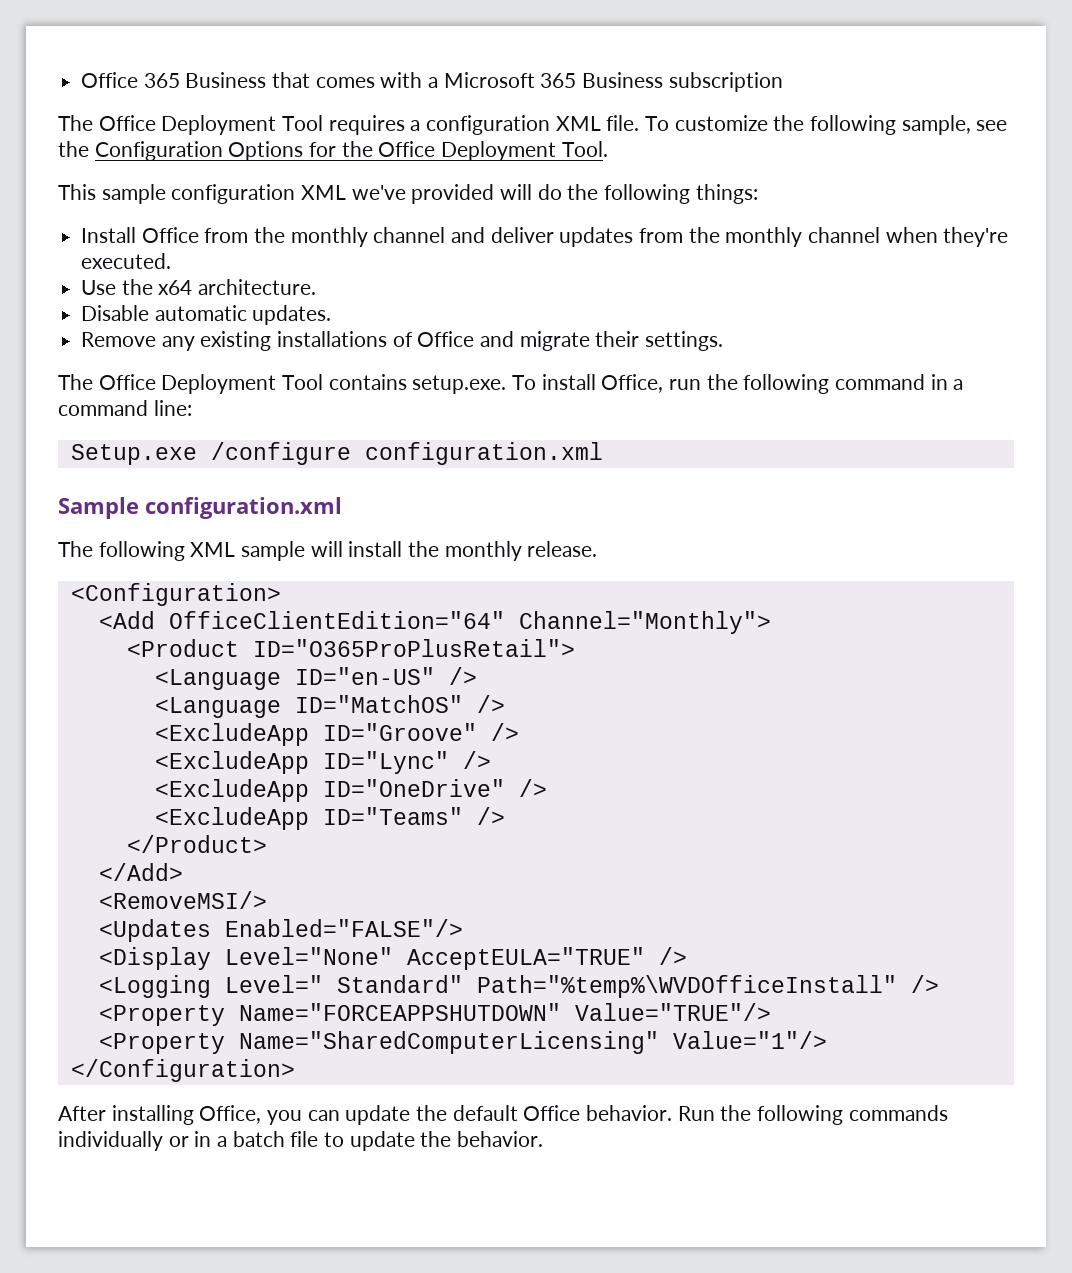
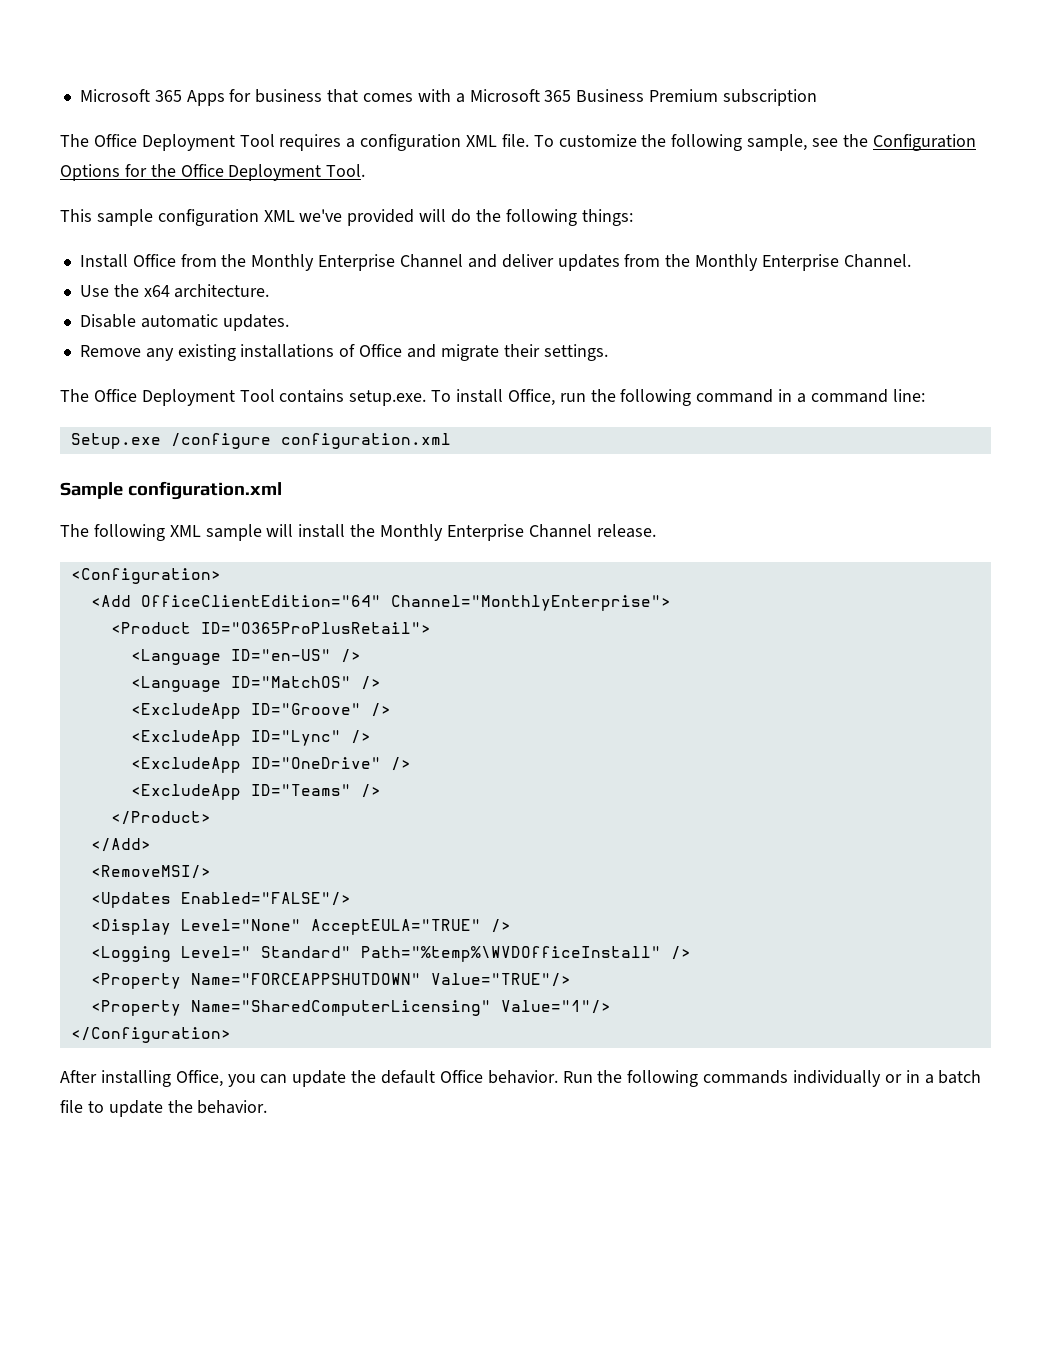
[81,72,267,88] Office 365 Business -> [79,89,323,106] Microsoft 365 Apps for business
(664, 80) none -> [649,89,719,102] Premium
[290,227,446,247] monthly channel -> [251,254,463,271] Monthly Enterprise Channel
[725,227,1009,247] [81,253,172,269] monthly channel when they're executed. -> [695,254,911,271] Monthly Enterprise Channel.
[444,541,522,561] monthly -> [380,524,592,541] Monthly Enterprise Channel
[518,611,771,634] Channel="Monthly"> -> [390,595,671,611] Channel="MonthlyEnterprise">

